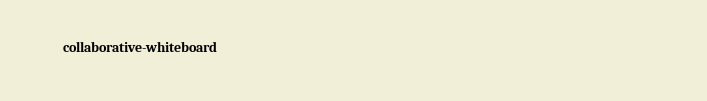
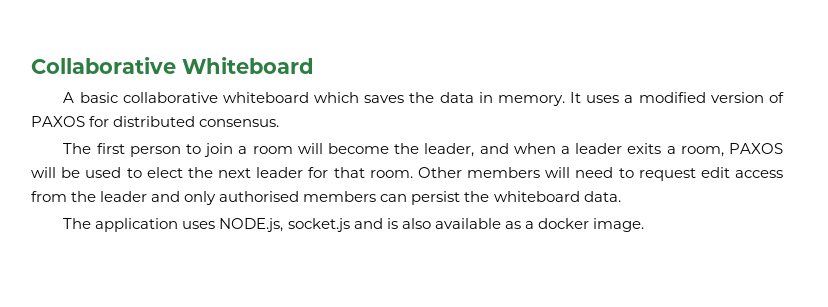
[63,41,217,52] collaborative-whiteboard -> [31,57,314,74] [63,92,784,106] [31,116,280,127] [63,143,784,157] [31,167,783,181] [31,191,621,205] [63,218,644,232] Collaborative Whiteboard // A basic collaborative whiteboard which saves the data in memory. It uses a modified version of PAXOS for distributed consensus. // The first person to join a room will become the leader, and when a leader exits a room, PAXOS will be used to elect the next leader for that room. Other members will need to request edit access from the leader and only authorised members can persist the whiteboard data. // The application uses NODE.js, socket.js and is also available as a docker image.

